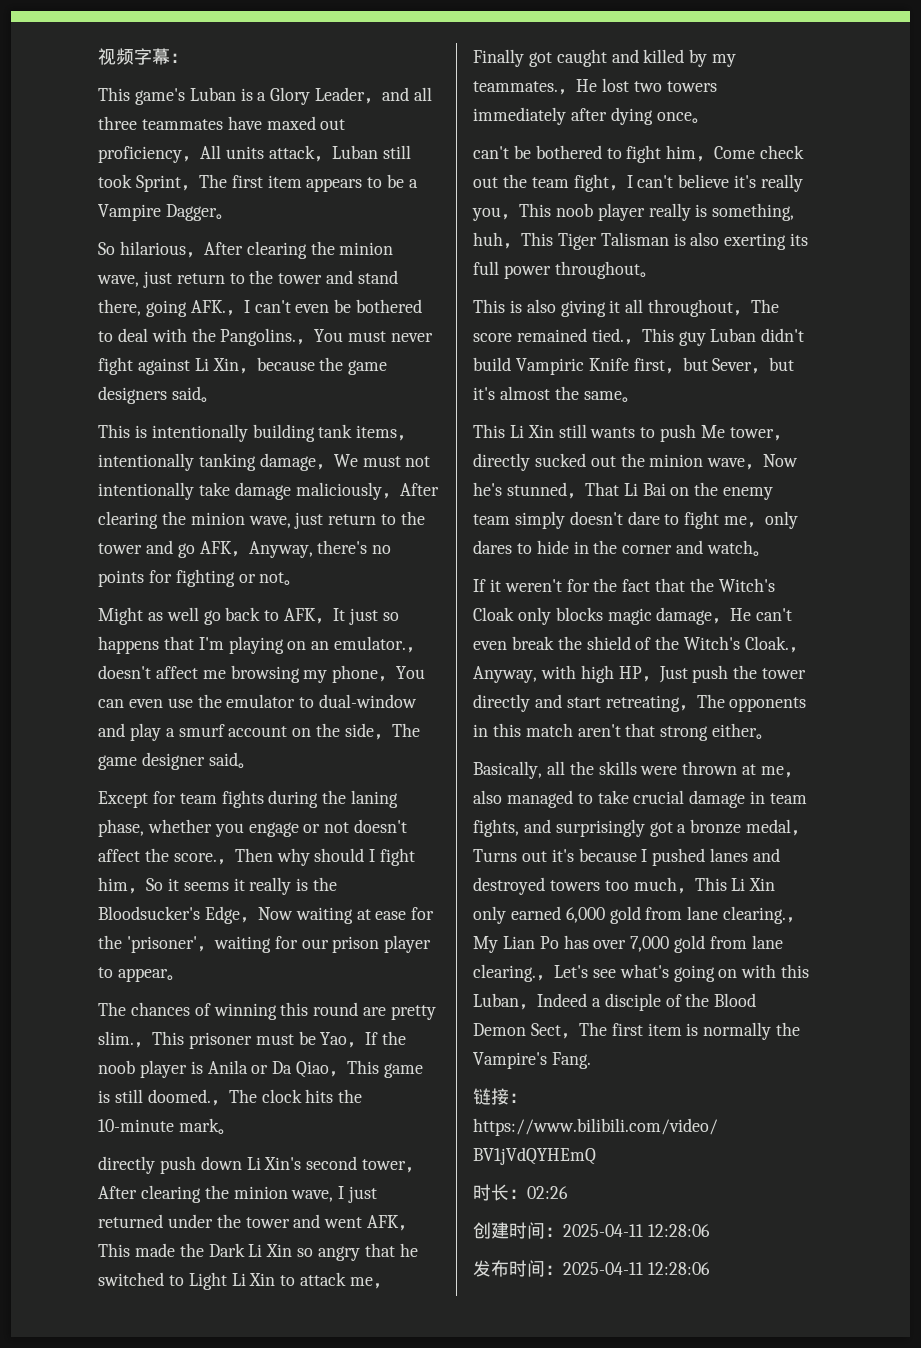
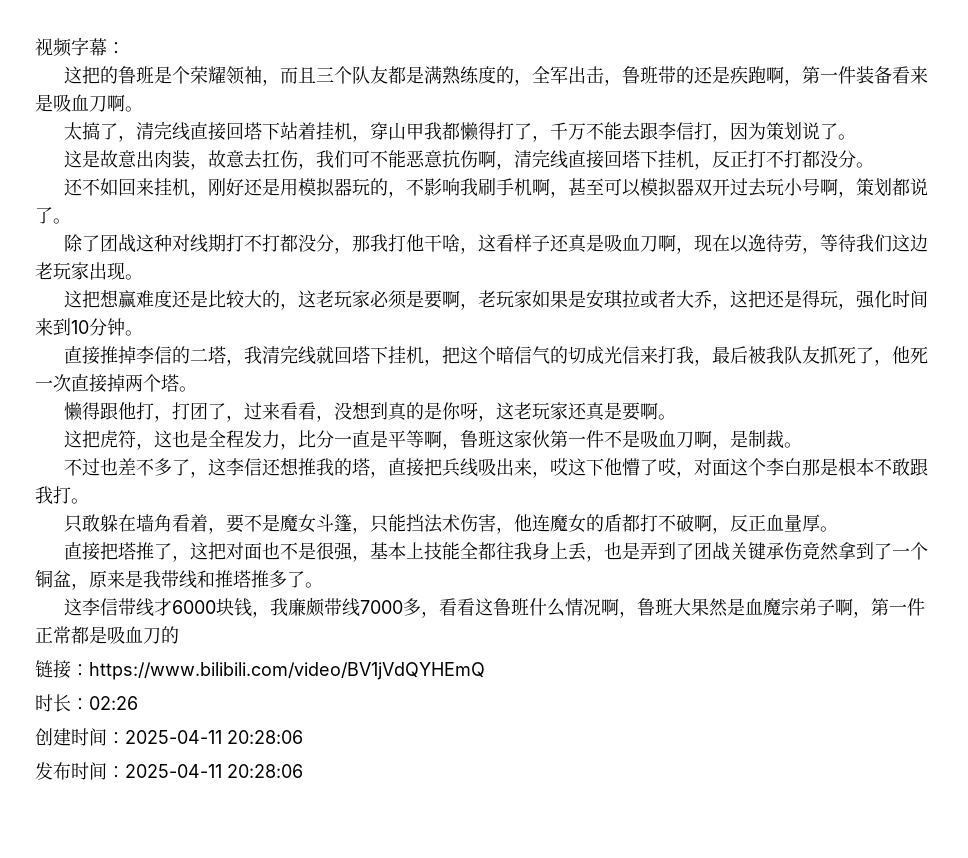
[98,87,433,105] [98,116,346,130] [98,145,411,163] [98,174,419,192] [98,204,234,221] [98,241,394,259] [97,270,399,288] [98,299,423,317] [98,328,434,346] [98,357,388,375] [98,386,219,404] [98,424,416,442] [98,453,431,471] [98,482,439,500] [98,511,426,529] [98,540,392,558] [98,569,303,587] [98,607,399,625] [98,636,425,654] [98,665,426,683] [98,694,418,708] [98,723,421,741] [98,752,256,770] [98,790,399,808] [98,819,408,837] [98,848,416,866] [98,877,338,895] [98,906,435,924] [98,935,432,953] [98,967,185,982] [98,1002,437,1020] [98,1031,407,1049] [98,1060,424,1078] [98,1089,363,1106] [98,1118,236,1135] [98,1156,424,1174] [98,1185,378,1203] [98,1214,417,1231] [98,1243,418,1261] [98,1272,392,1290] [473,49,737,67] [473,78,717,95] [473,107,710,125] [473,145,805,163] [473,174,804,192] [472,203,795,221] [473,232,809,250] [473,261,658,279] [473,299,780,317] [473,328,805,346] [473,357,795,375] [473,386,640,403] [473,424,791,442] [473,453,799,471] [473,482,774,500] [473,511,799,529] [473,540,772,557] [473,578,775,592] [473,607,793,625] [473,636,808,653] [473,665,807,683] [473,694,807,712] [473,723,775,741] [473,761,803,779] [473,790,808,808] [473,819,810,837] [473,848,781,866] [473,877,776,895] [473,906,805,924] [473,935,783,953] [473,964,810,982] [473,993,757,1011] [473,1022,801,1040] [473,1052,591,1069] This game's Luban is a Glory Leader，and all three teammates have maxed out proficiency，All units attack，Luban still took Sprint，The first item appears to be a Vampire Dagger。 // So hilarious，After clearing the minion wave, just return to the tower and stand there, going AFK.，I can't even be bothered to deal with the Pangolins.，You must never fight against Li Xin，because the game designers said。 // This is intentionally building tank items，intentionally tanking damage，We must not intentionally take damage maliciously，After clearing the minion wave, just return to the tower and go AFK，Anyway, there's no points for fighting or not。 // Might as well go back to AFK，It just so happens that I'm playing on an emulator.，doesn't affect me browsing my phone，You can even use the emulator to dual-window and play a smurf account on the side，The game designer said。 // Except for team fights during the laning phase, whether you engage or not doesn't affect the score.，Then why should I fight him，So it seems it really is the Bloodsucker's Edge，Now waiting at ease for the 'prisoner'，waiting for our prison player to appear。 // The chances of winning this round are pretty slim.，This prisoner must be Yao，If the noob player is Anila or Da Qiao，This game is still doomed.，The clock hits the 10-minute mark。 // directly push down Li Xin's second tower，After clearing the minion wave, I just returned under the tower and went AFK，This made the Dark Li Xin so angry that he switched to Light Li Xin to attack me，Finally got caught and killed by my teammates.，He lost two towers immediately after dying once。 // can't be bothered to fight him，Come check out the team fight，I can't believe it's really you，This noob player really is something, huh，This Tiger Talisman is also exerting its full power throughout。 // This is also giving it all throughout，The score remained tied.，This guy Luban didn't build Vampiric Knife first，but Sever，but it's almost the same。 // This Li Xin still wants to push Me tower，directly sucked out the minion wave，Now he's stunned，That Li Bai on the enemy team simply doesn't dare to fight me，only dares to hide in the corner and watch。 // If it weren't for the fact that the Witch's Cloak only blocks magic damage，He can't even break the shield of the Witch's Cloak.，Anyway, with high HP，Just push the tower directly and start retreating，The opponents in this match aren't that strong either。 // Basically, all the skills were thrown at me，also managed to take crucial damage in team fights, and surprisingly got a bronze medal，Turns out it's because I pushed lanes and destroyed towers too much，This Li Xin only earned 6,000 gold from lane clearing.，My Lian Po has over 7,000 gold from lane clearing.，Let's see what's going on with this Luban，Indeed a disciple of the Blood Demon Sect，The first item is normally the Vampire's Fang. -> [64,66,929,86] [35,94,143,112] [64,121,857,142] [64,149,875,170] [64,178,929,198] [35,207,71,224] [64,234,929,254] [35,262,143,280] [64,289,929,310] [35,318,143,336] [64,345,929,366] [35,374,197,393] [64,401,677,422] [64,430,803,450] [64,457,929,478] [35,486,89,504] [64,514,839,534] [64,542,929,562] [35,570,323,590] [64,597,926,618] [35,626,179,644] 这把的鲁班是个荣耀领袖，而且三个队友都是满熟练度的，全军出击，鲁班带的还是疾跑啊，第一件装备看来是吸血刀啊。 // 太搞了，清完线直接回塔下站着挂机，穿山甲我都懒得打了，千万不能去跟李信打，因为策划说了。 // 这是故意出肉装，故意去扛伤，我们可不能恶意抗伤啊，清完线直接回塔下挂机，反正打不打都没分。 // 还不如回来挂机，刚好还是用模拟器玩的，不影响我刷手机啊，甚至可以模拟器双开过去玩小号啊，策划都说了。 // 除了团战这种对线期打不打都没分，那我打他干啥，这看样子还真是吸血刀啊，现在以逸待劳，等待我们这边老玩家出现。 // 这把想赢难度还是比较大的，这老玩家必须是要啊，老玩家如果是安琪拉或者大乔，这把还是得玩，强化时间来到10分钟。 // 直接推掉李信的二塔，我清完线就回塔下挂机，把这个暗信气的切成光信来打我，最后被我队友抓死了，他死一次直接掉两个塔。 // 懒得跟他打，打团了，过来看看，没想到真的是你呀，这老玩家还真是要啊。 // 这把虎符，这也是全程发力，比分一直是平等啊，鲁班这家伙第一件不是吸血刀啊，是制裁。 // 不过也差不多了，这李信还想推我的塔，直接把兵线吸出来，哎这下他懵了哎，对面这个李白那是根本不敢跟我打。 // 只敢躲在墙角看着，要不是魔女斗篷，只能挡法术伤害，他连魔女的盾都打不破啊，反正血量厚。 // 直接把塔推了，这把对面也不是很强，基本上技能全都往我身上丢，也是弄到了团战关键承伤竟然拿到了一个铜盆，原来是我带线和推塔推多了。 // 这李信带线才6000块钱，我廉颇带线7000多，看看这鲁班什么情况啊，鲁班大果然是血魔宗弟子啊，第一件正常都是吸血刀的
[647,1224,710,1237] 12:28:06 -> [227,730,303,744] 20:28:06
[647,1262,710,1275] 12:28:06 -> [227,764,303,778] 20:28:06

